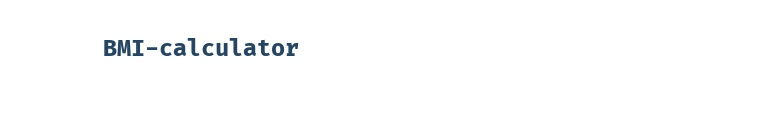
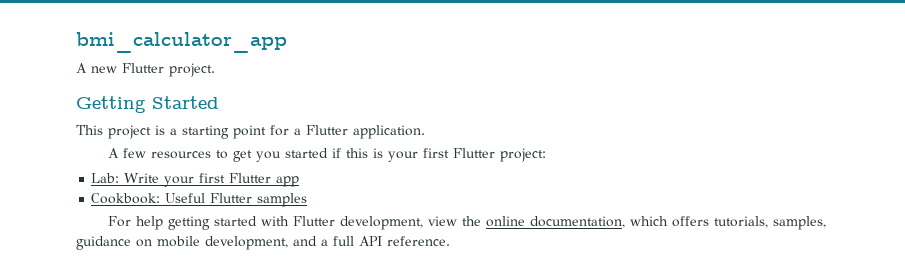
[103,38,299,56] BMI-calculator -> [76,32,287,53] [76,63,215,77] [76,96,219,113] [76,125,425,139] [107,148,546,162] [91,173,300,187] [91,193,308,207] [107,216,826,230] [76,236,450,250] bmi_calculator_app // A new Flutter project. // Getting Started // This project is a starting point for a Flutter application. // A few resources to get you started if this is your first Flutter project: // Lab: Write your first Flutter app // Cookbook: Useful Flutter samples // For help getting started with Flutter development, view the online documentation, which offers tutorials, samples, guidance on mobile development, and a full API reference.

